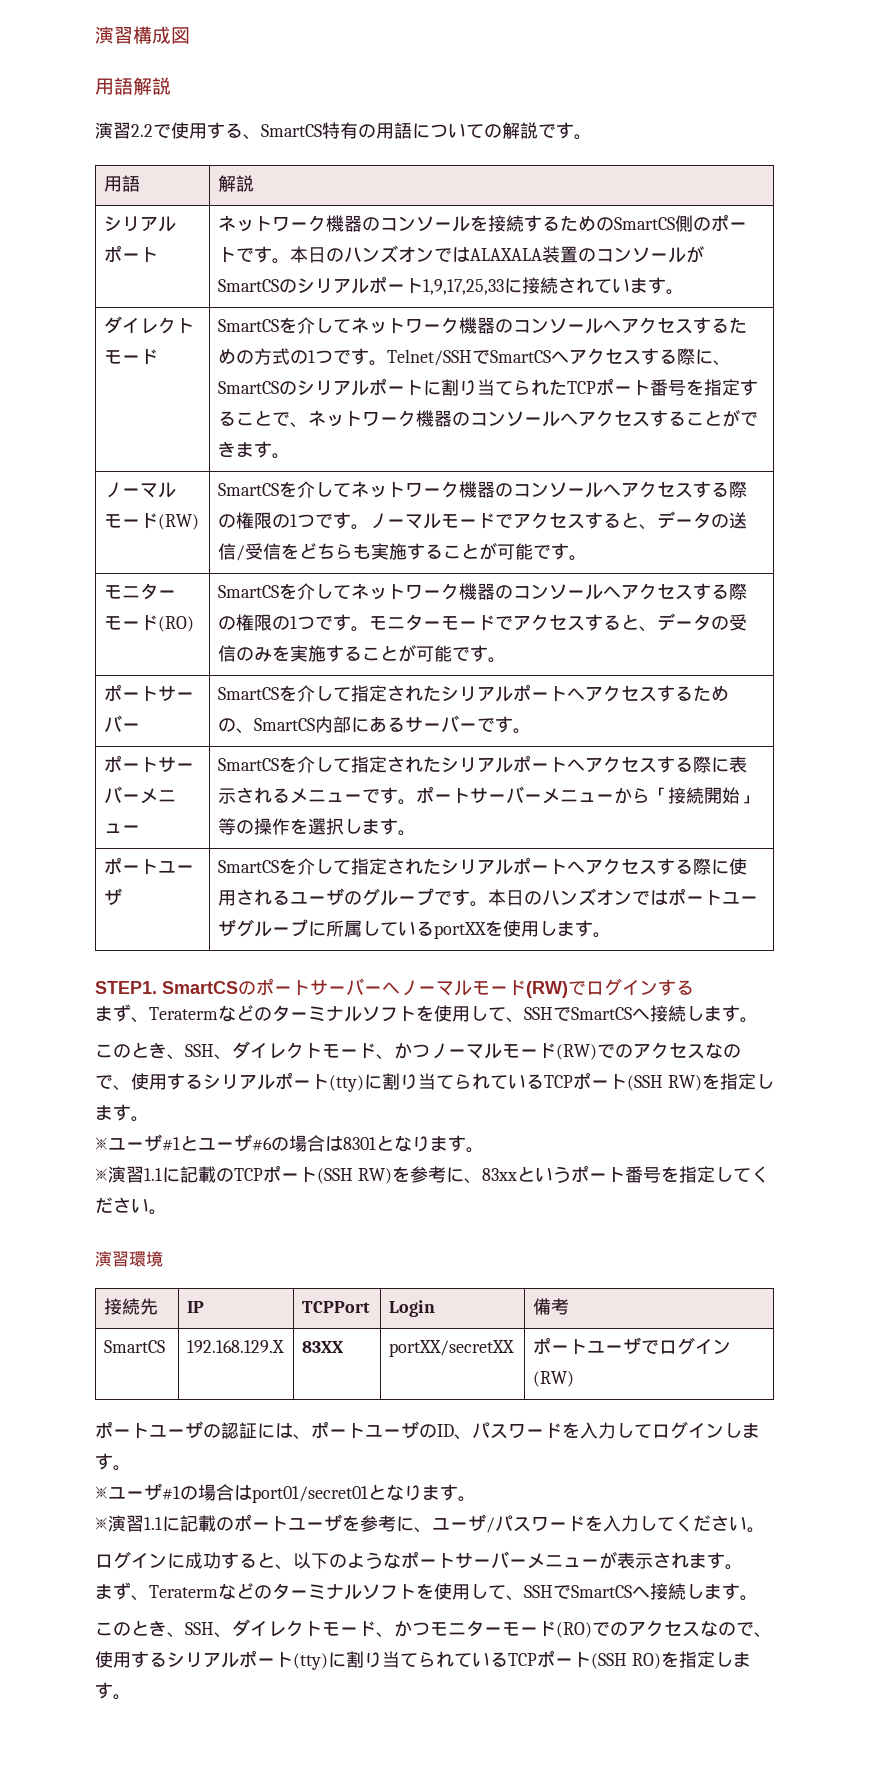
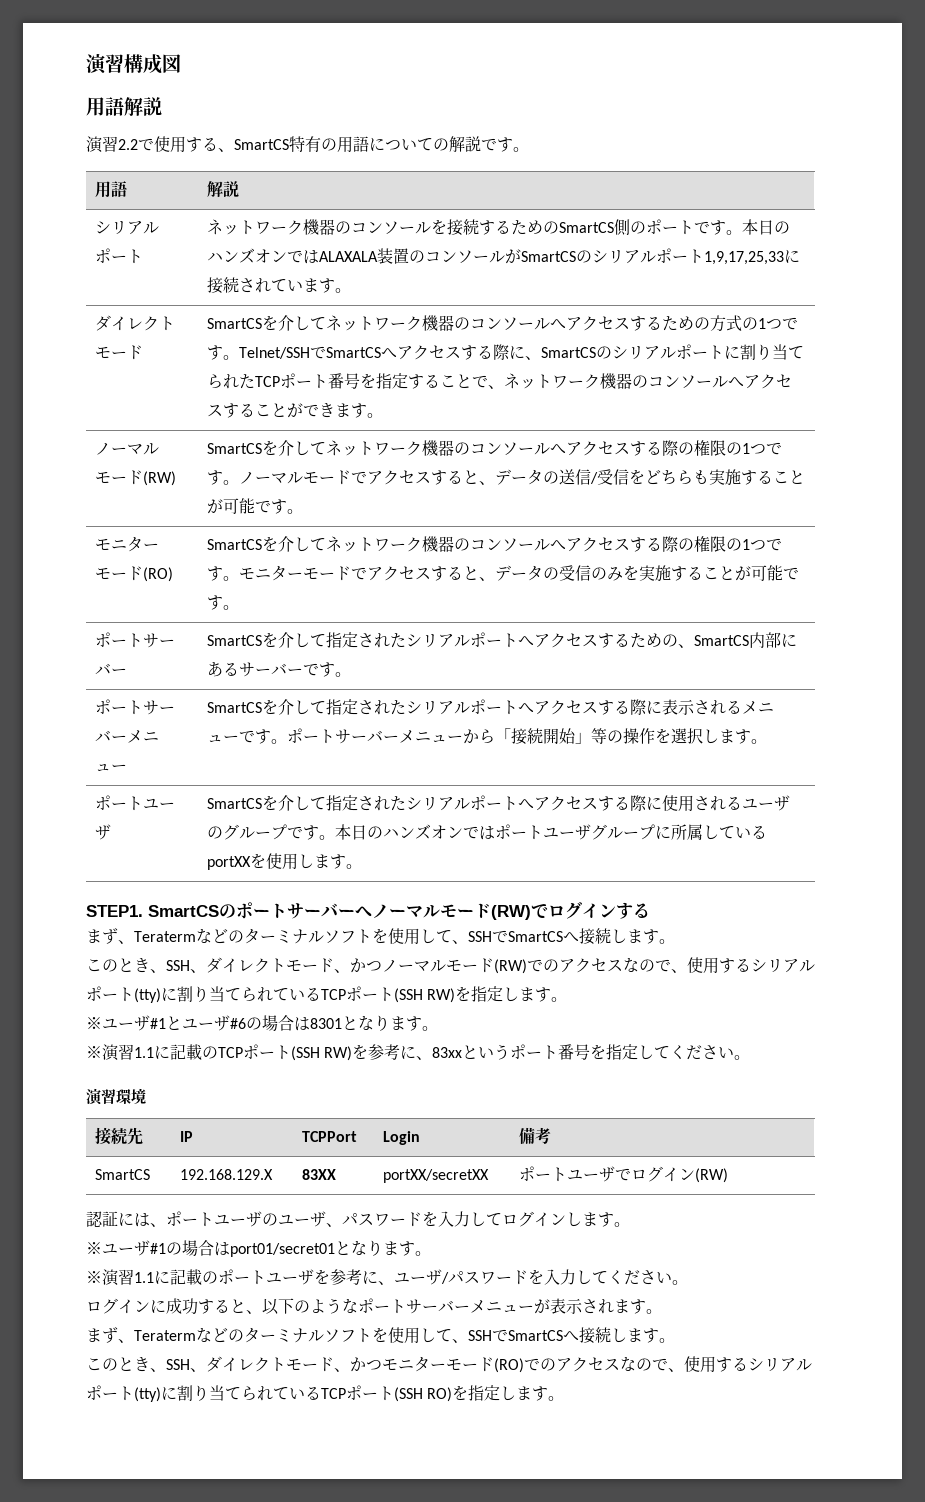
[95,1421,221,1439] ポートユーザの -> (729, 1175) none
[437,1424,454,1437] ID -> [278,1211,326,1227] ユーザ

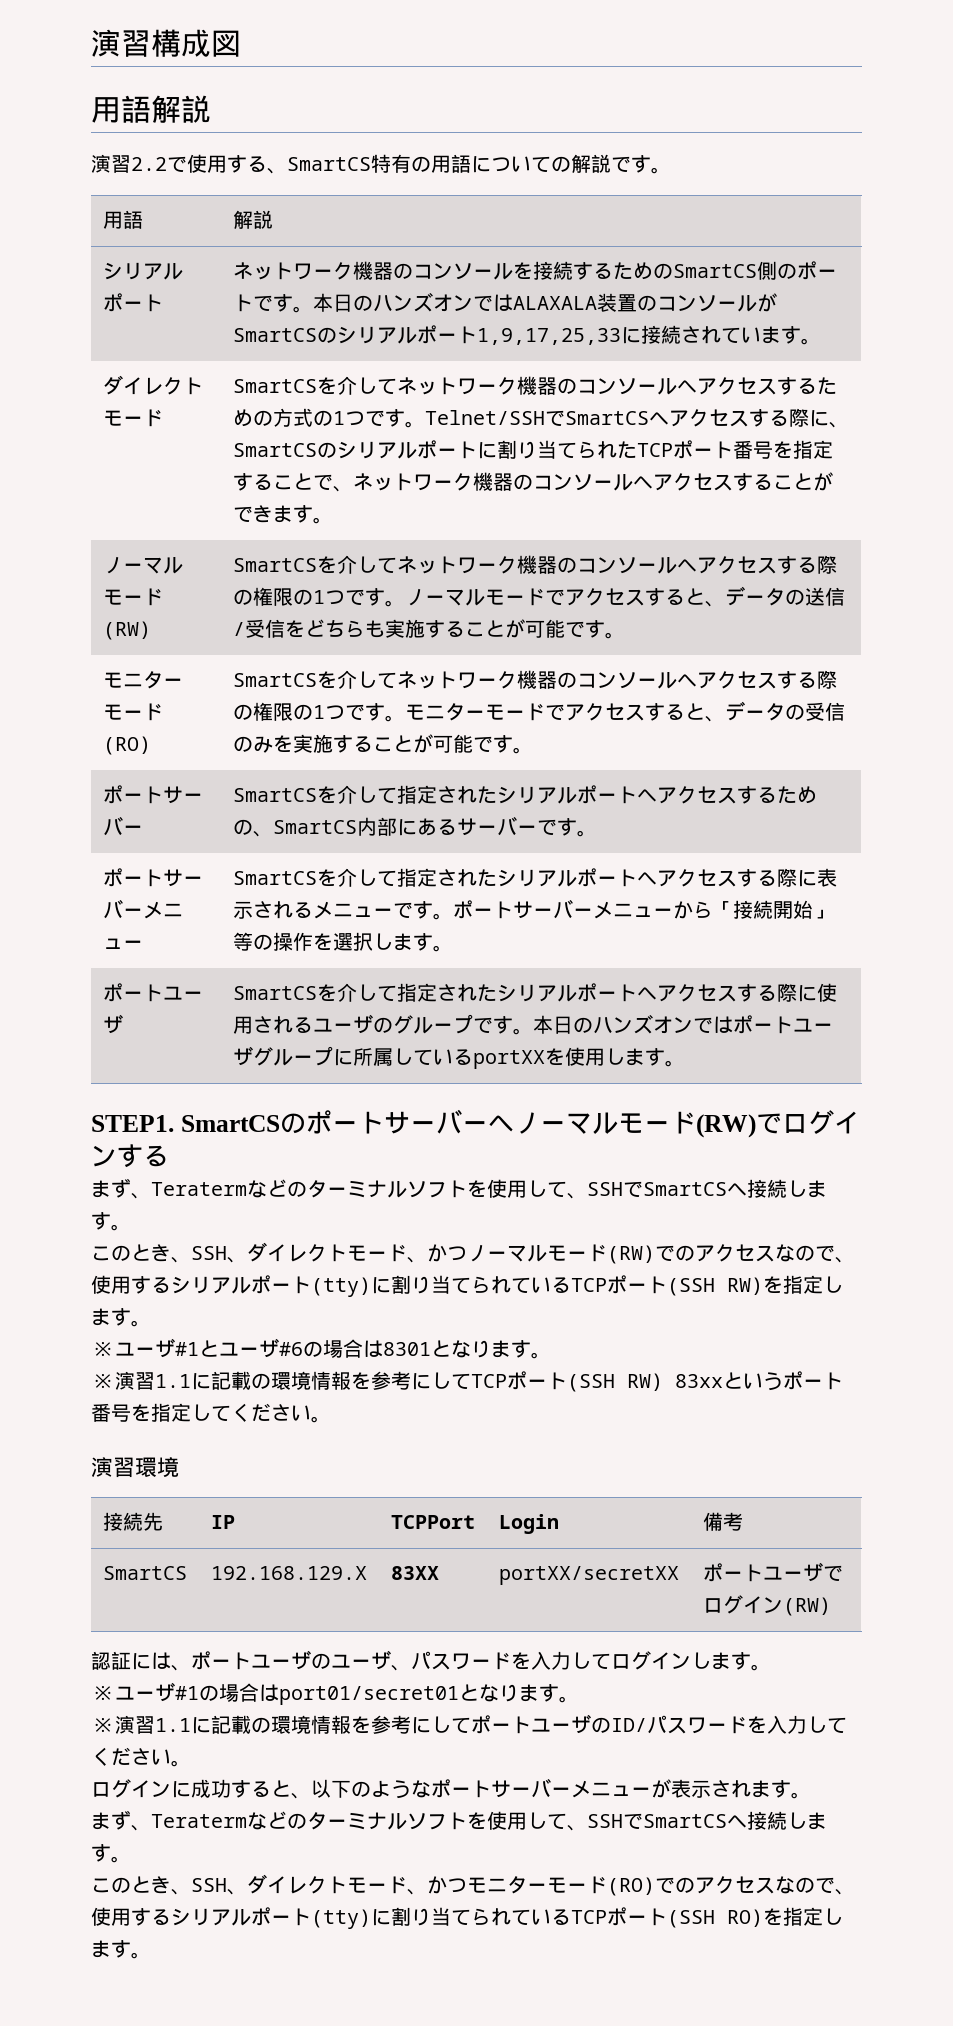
[218,1044,433,1061] TCPポート(SSH RW)を参考に、 -> [271,1371,663,1392] 環境情報を参考にしてTCPポート(SSH RW)
[218,1269,449,1285] ポートユーザを参考に、ユーザ/ -> [271,1714,647,1734] 環境情報を参考にしてポートユーザのID/

